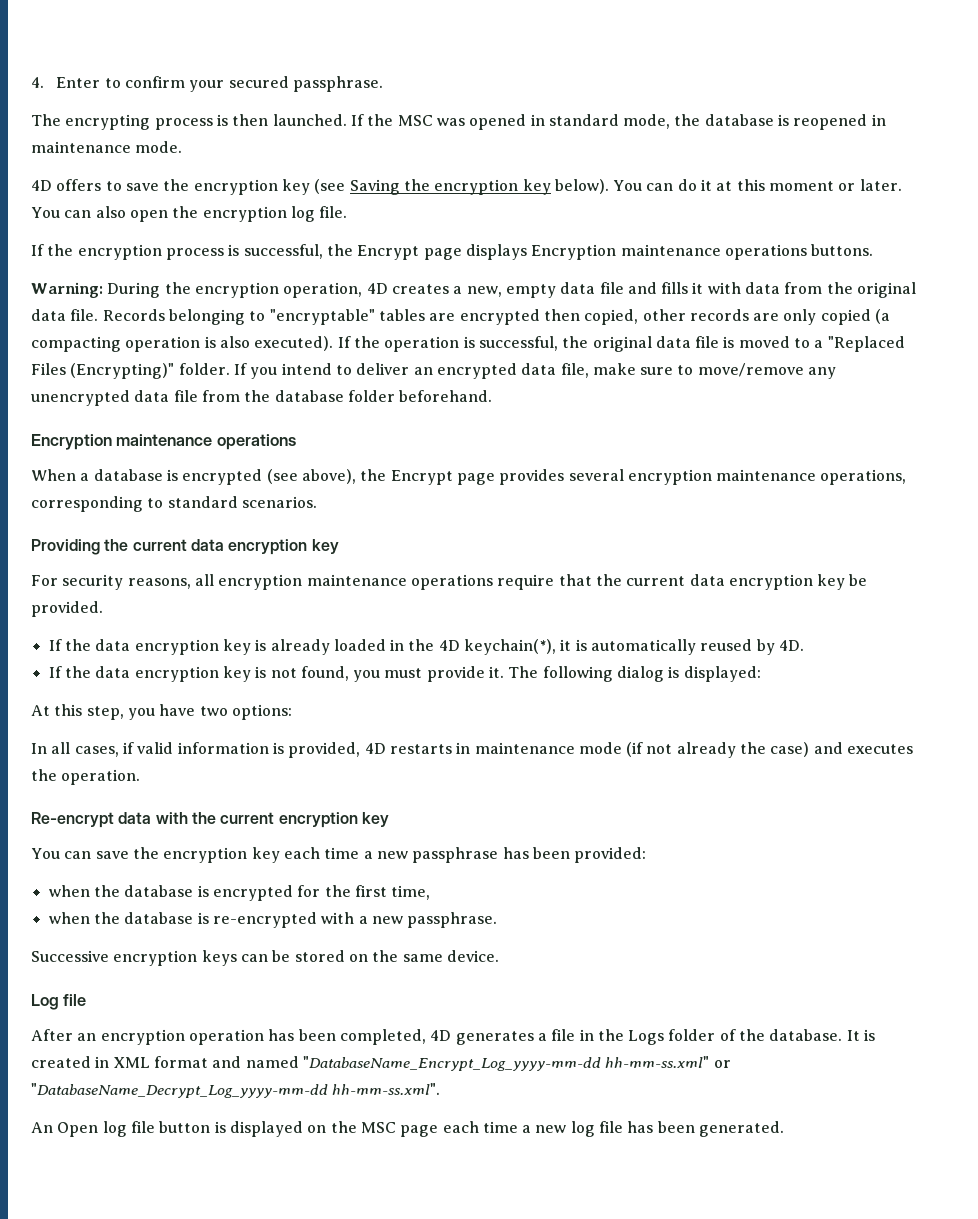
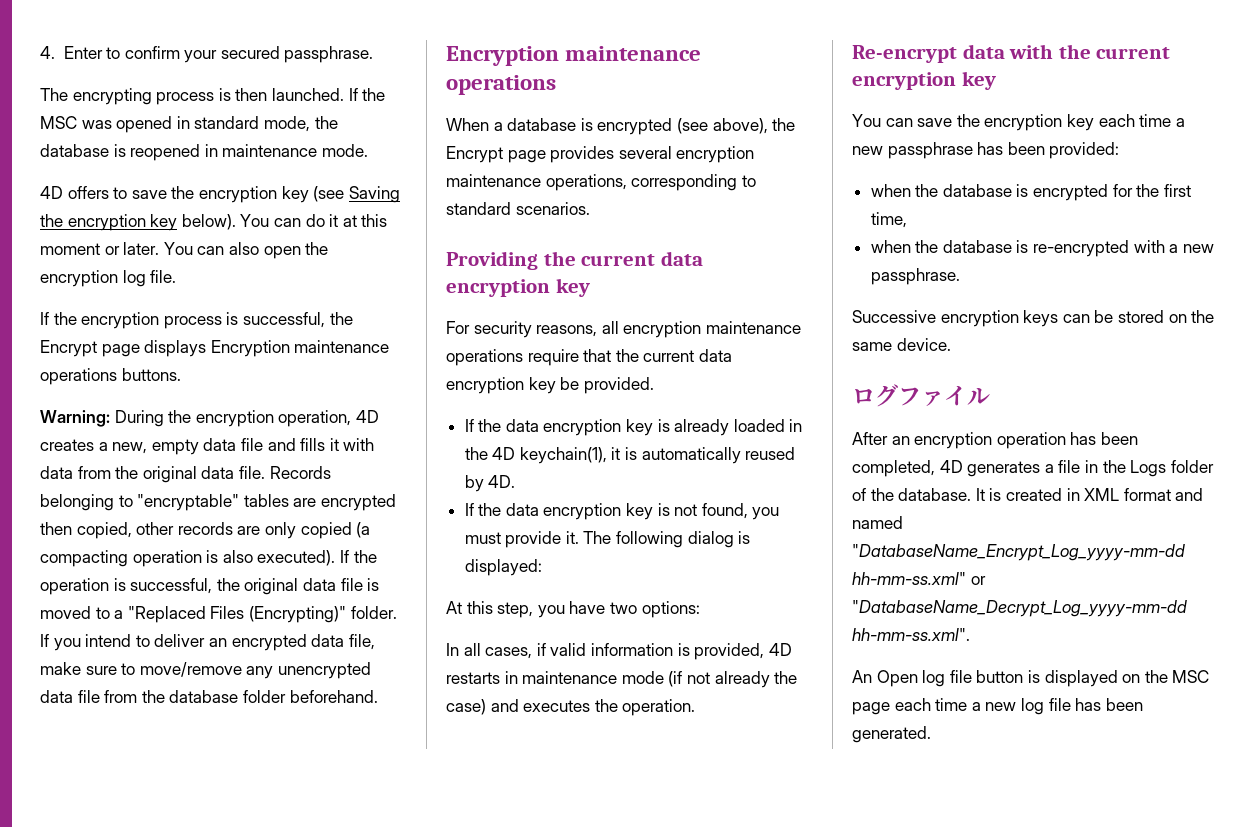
[464,639,557,655] keychain(*), -> [519,447,607,464] keychain(1),
[31,994,87,1010] Log file -> [852,384,990,407] ログファイル

